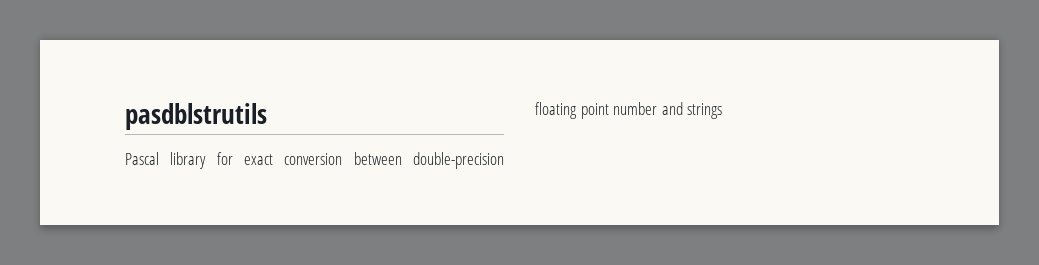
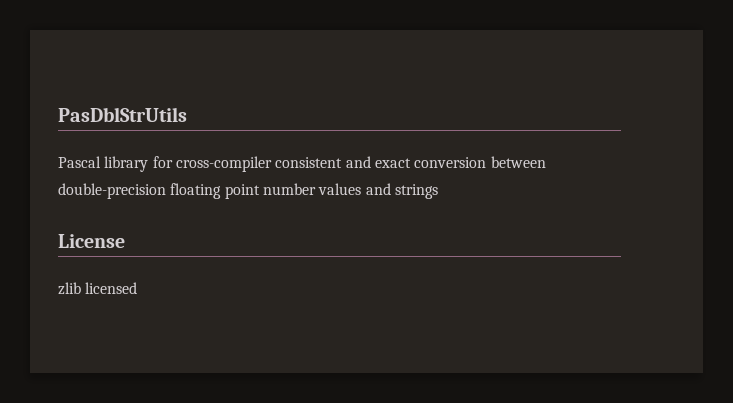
[125,103,267,130] pasdblstrutils -> [58,107,187,122] PasDblStrUtils
(233, 158) none -> [175,156,371,172] cross-compiler consistent and
(658, 108) none -> [318,183,362,195] values
(723, 111) none -> [58,234,125,248] [58,282,138,295] // License // zlib licensed

